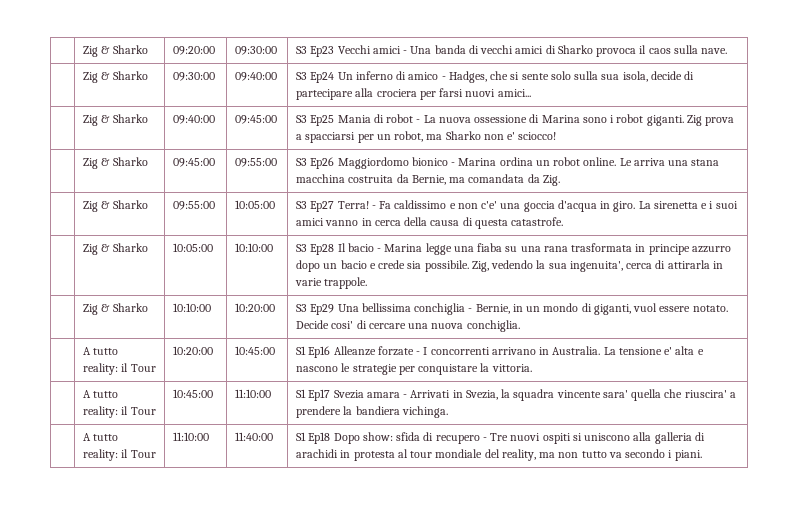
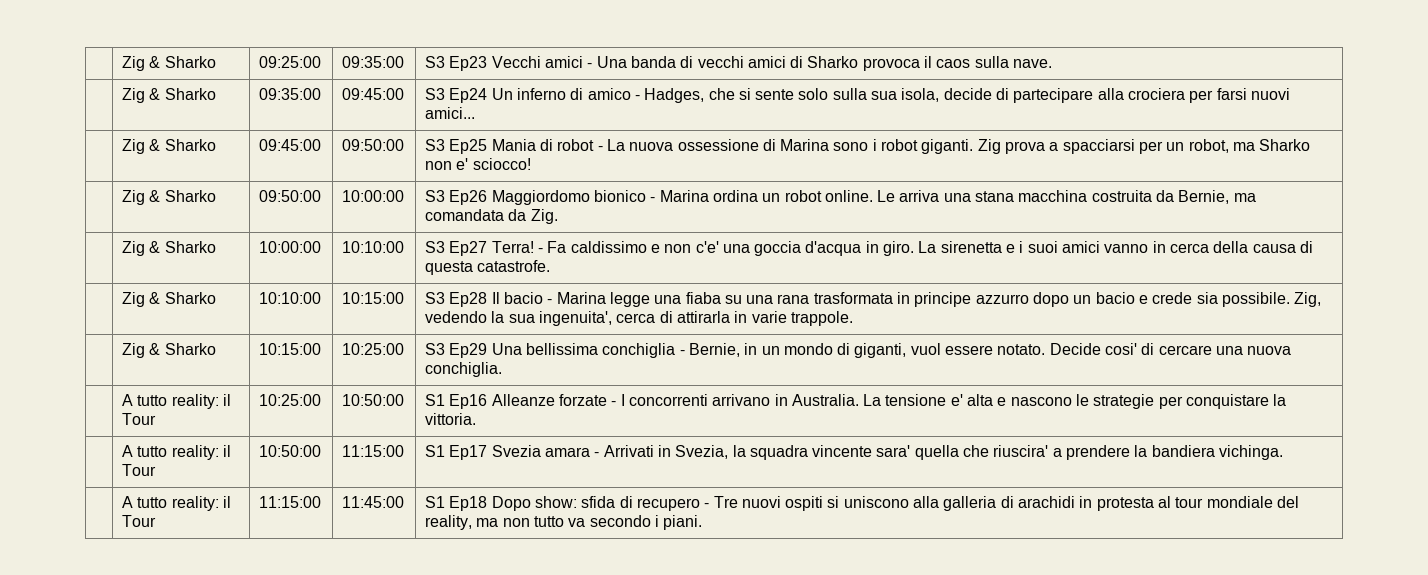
[83,45,148,57] [173,46,216,55] [235,46,278,55] | Zig & Sharko | 09:20:00 | 09:30:00 -> [121,56,216,71] [258,56,321,68] [341,56,404,68] | Zig & Sharko | 09:25:00 | 09:35:00
[173,72,216,81] [235,72,278,81] 09:30:00 | 09:40:00 -> [258,88,321,100] [341,88,404,100] 09:35:00 | 09:45:00
[173,115,216,124] [235,115,278,124] 09:40:00 | 09:45:00 -> [258,139,321,151] [341,139,404,151] 09:45:00 | 09:50:00
[173,158,216,167] [235,158,278,167] 09:45:00 | 09:55:00 -> [258,190,321,202] [341,190,404,202] 09:50:00 | 10:00:00
[173,201,216,210] [235,200,276,209] 09:55:00 | 10:05:00 -> [258,241,321,253] [341,241,404,253] 10:00:00 | 10:10:00
[173,243,214,252] [235,243,274,252] 10:05:00 | 10:10:00 -> [258,292,321,304] [341,292,404,304] 10:10:00 | 10:15:00
[173,303,212,312] [235,303,276,312] 10:10:00 | 10:20:00 -> [258,343,321,355] [341,343,404,355] 10:15:00 | 10:25:00
[173,346,214,355] [235,346,276,355] 10:20:00 | 10:45:00 -> [258,394,321,406] [341,394,404,406] 10:25:00 | 10:50:00
[173,389,214,398] [235,389,272,398] 10:45:00 | 11:10:00 -> [258,445,321,457] [341,445,404,457] 10:50:00 | 11:15:00
[173,432,210,441] [235,432,274,441] 11:10:00 | 11:40:00 -> [258,496,321,508] [341,496,404,508] 11:15:00 | 11:45:00

